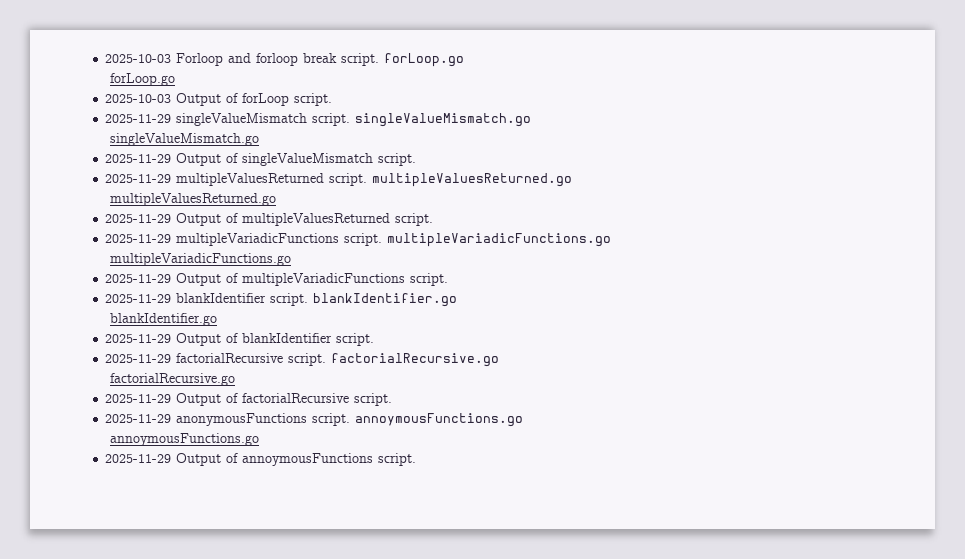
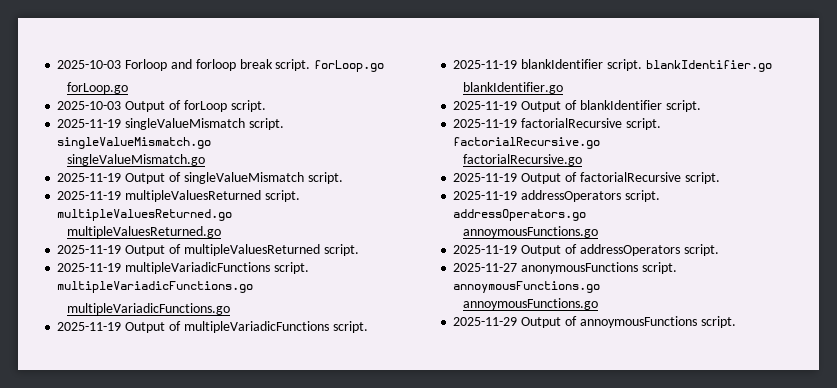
[105,114,172,123] 2025-11-29 -> [57,119,122,128] 2025-11-19
[105,154,172,163] 2025-11-29 -> [57,173,122,182] 2025-11-19
[105,174,172,183] 2025-11-29 -> [57,191,122,200] 2025-11-19
[105,214,172,223] 2025-11-29 -> [57,245,122,254] 2025-11-19
[105,234,172,243] 2025-11-29 -> [57,263,122,272] 2025-11-19
[105,274,172,283] 2025-11-29 -> [57,322,122,331] 2025-11-19
[105,294,172,303] 2025-11-29 -> [453,60,518,69] 2025-11-19
[105,334,172,343] 2025-11-29 -> [453,101,518,110] 2025-11-19
[105,354,172,363] 2025-11-29 -> [453,119,518,128] 2025-11-19
[105,394,172,403] 2025-11-29 -> [453,173,518,182] 2025-11-19
[105,414,172,423] 2025-11-29 -> [453,190,660,202] [453,209,587,221] [462,226,598,238] [453,244,719,256] [453,263,518,272] 2025-11-19 addressOperators script. addressOperators.go // annoymousFunctions.go // 2025-11-19 Output of addressOperators script. // 2025-11-27

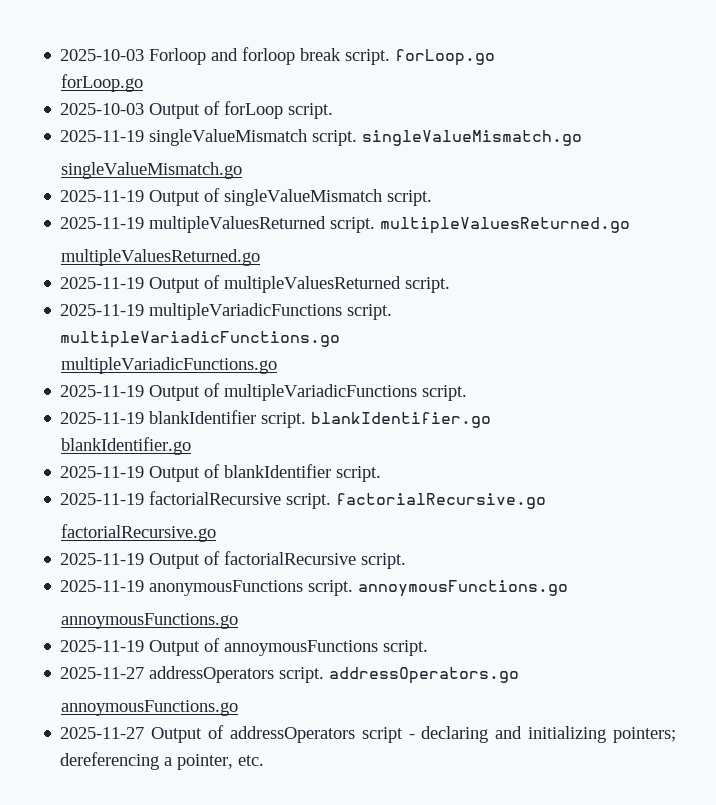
(518, 195) none -> [149,580,569,597] [61,613,239,629] [60,638,429,656] [60,667,145,679] anonymousFunctions script. annoymousFunctions.go // annoymousFunctions.go // 2025-11-19 Output of annoymousFunctions script. // 2025-11-27
[453,245,518,254] 2025-11-19 -> [60,727,145,739] 2025-11-27
[683,244,719,256] [453,262,677,274] [453,281,601,293] [462,298,598,310] [453,316,736,328] script. // 2025-11-27 anonymousFunctions script. annoymousFunctions.go // annoymousFunctions.go // 2025-11-29 Output of annoymousFunctions script. -> [361,726,677,743] [60,752,265,770] script - declaring and initializing pointers; dereferencing a pointer, etc.

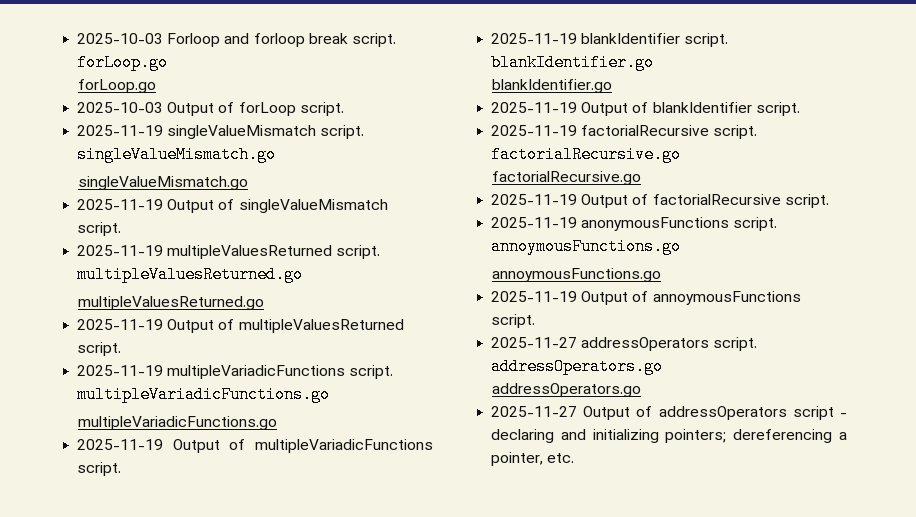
[61,700,239,716] annoymousFunctions.go -> [492,383,642,397] addressOperators.go

